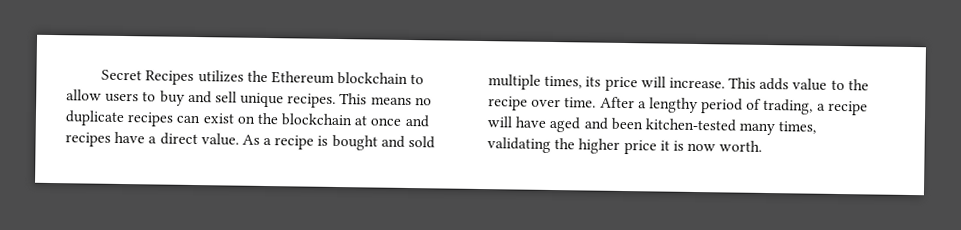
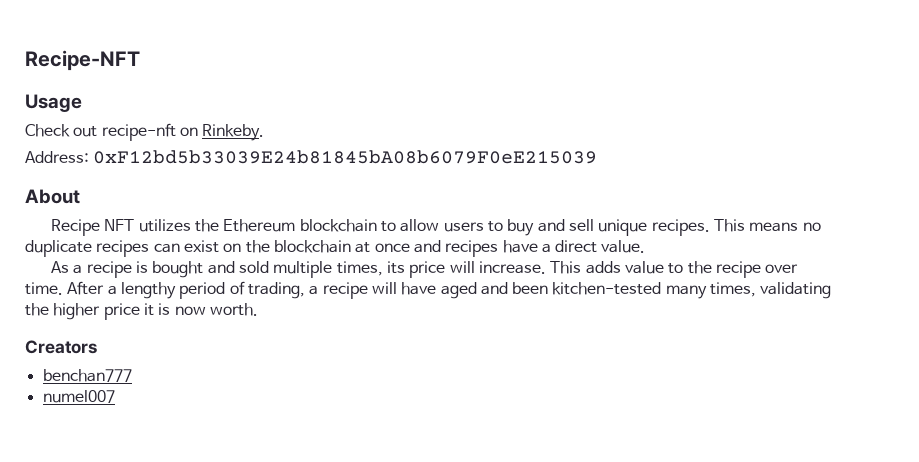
[101,69,195,86] Secret Recipes -> [25,50,140,71] [25,94,82,112] [25,123,265,141] [25,150,598,164] [25,189,80,204] [51,219,135,236] Recipe-NFT // Usage // Check out recipe-nft on Rinkeby. // Address: 0xF12bd5b33039E24b81845bA08b6079F0eE215039 // About // Recipe NFT
(239, 139) none -> (646, 246) //
(763, 146) none -> [25,340,97,354] [42,369,132,382] [42,390,115,403] // Creators // benchan777 // numel007

